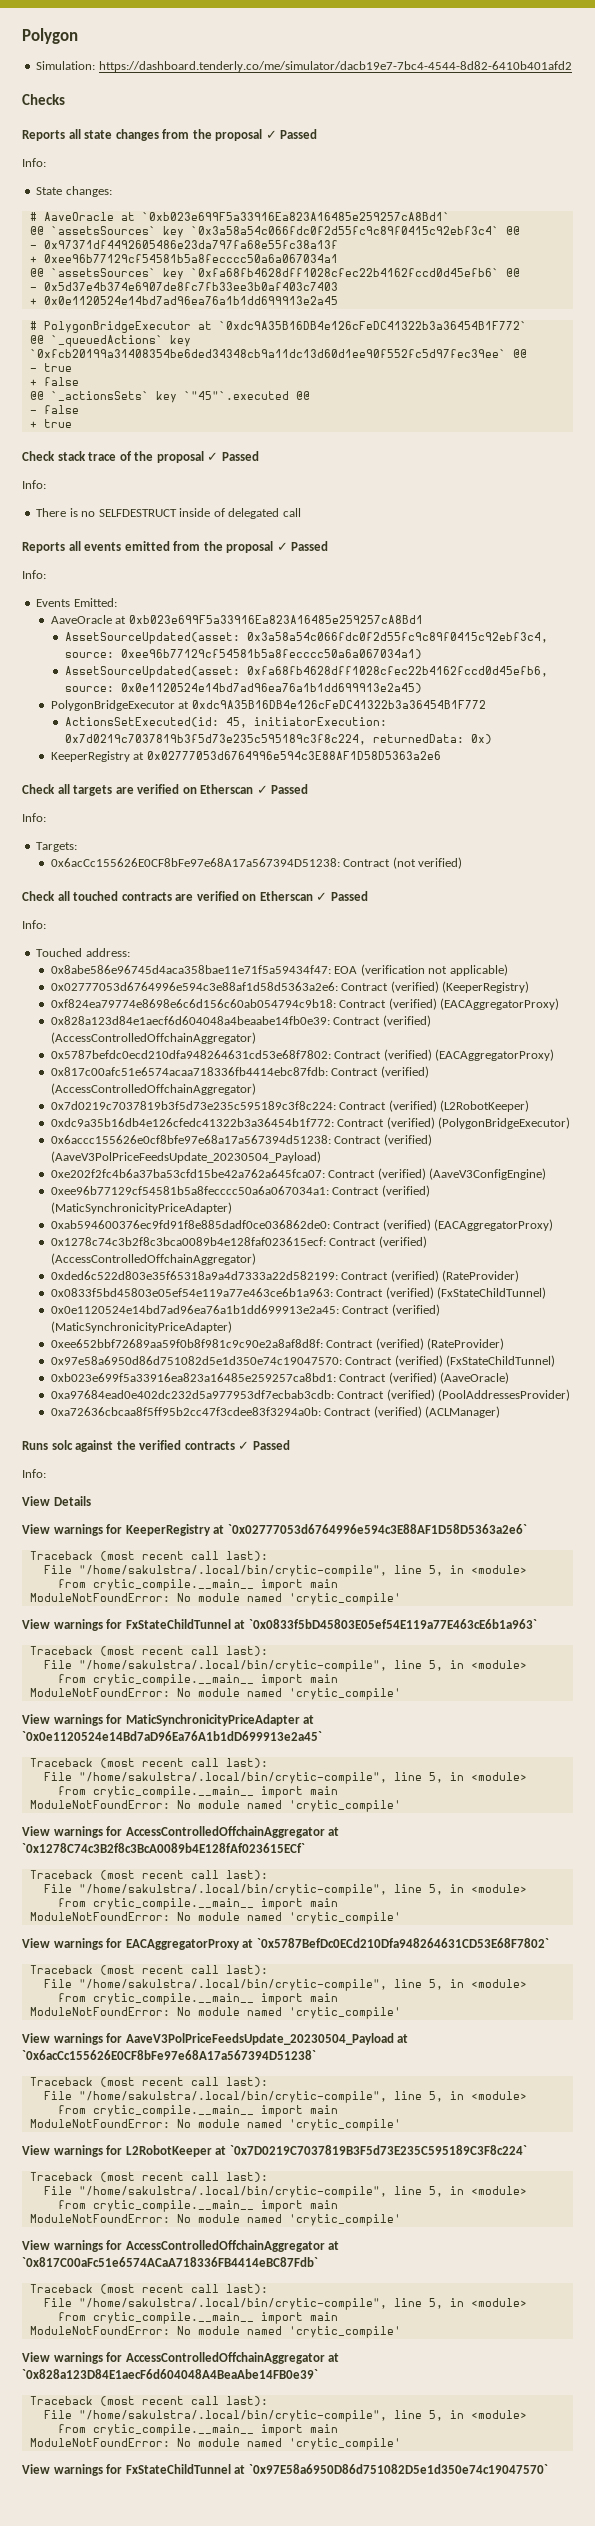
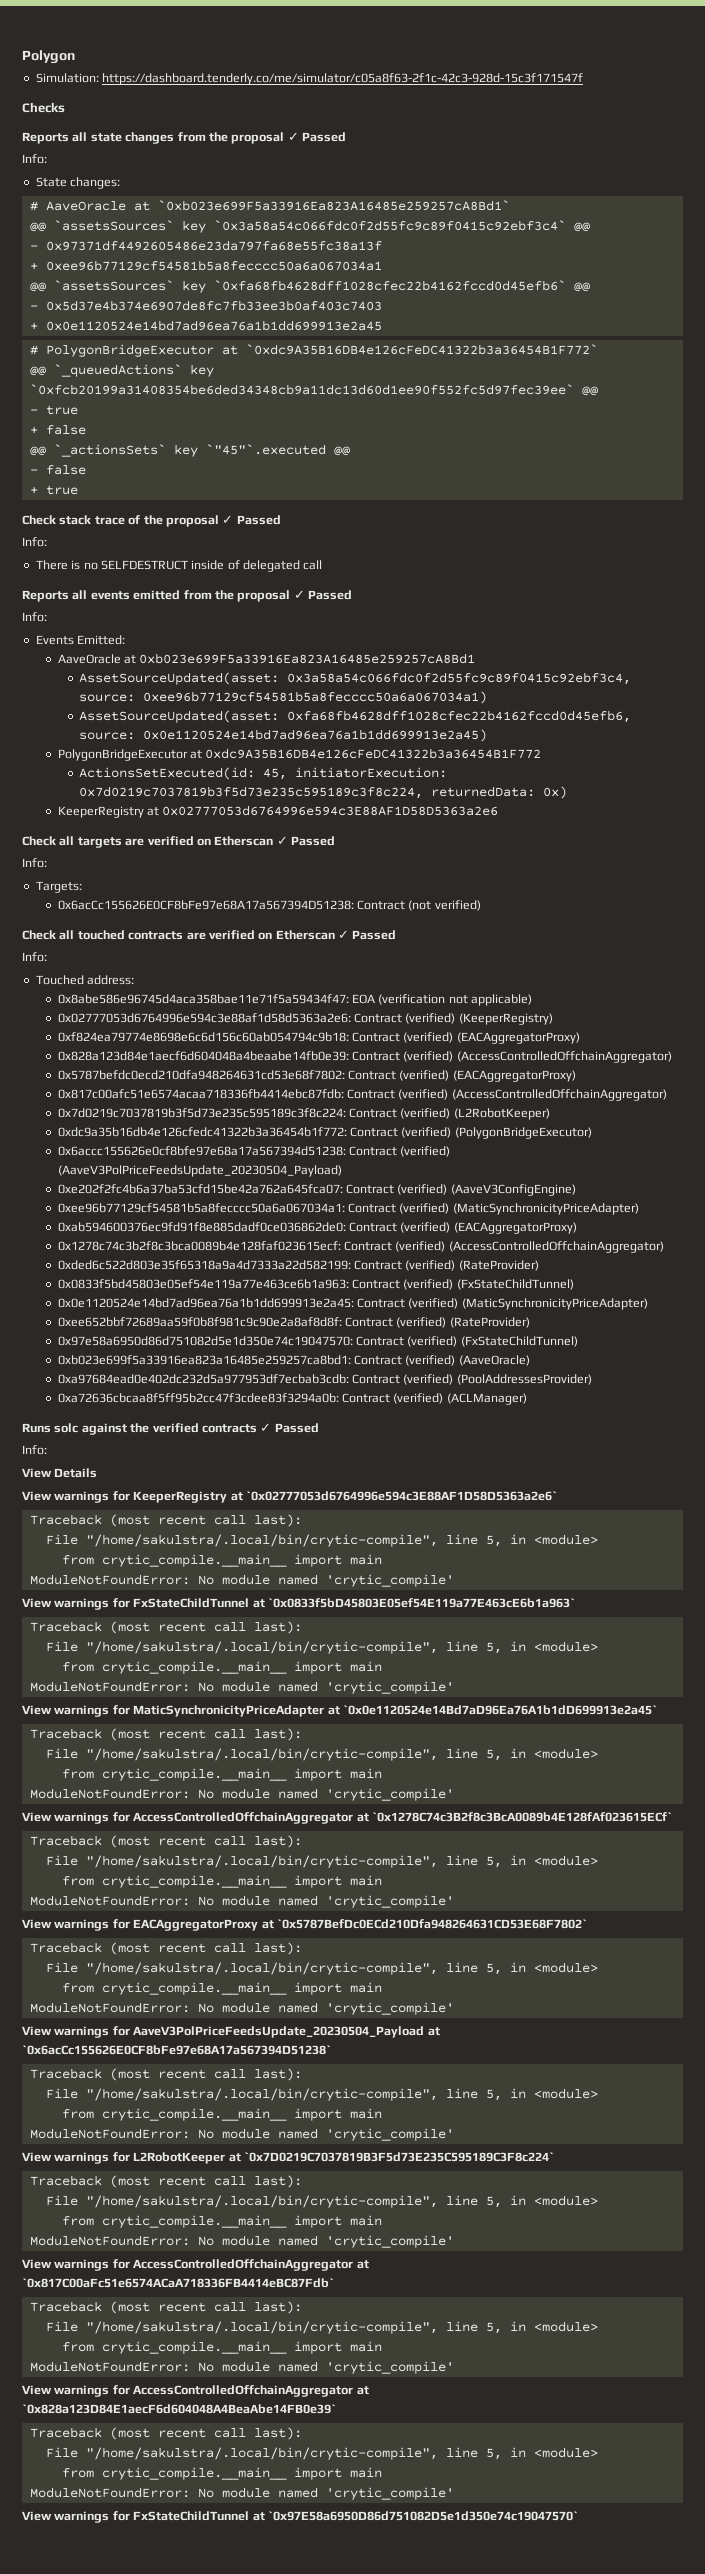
[98,61,572,72] https://dashboard.tenderly.co/me/simulator/dacb19e7-7bc4-4544-8d82-6410b401afd2 -> [102,73,584,85] https://dashboard.tenderly.co/me/simulator/c05a8f63-2f1c-42c3-928d-15c3f171547f

